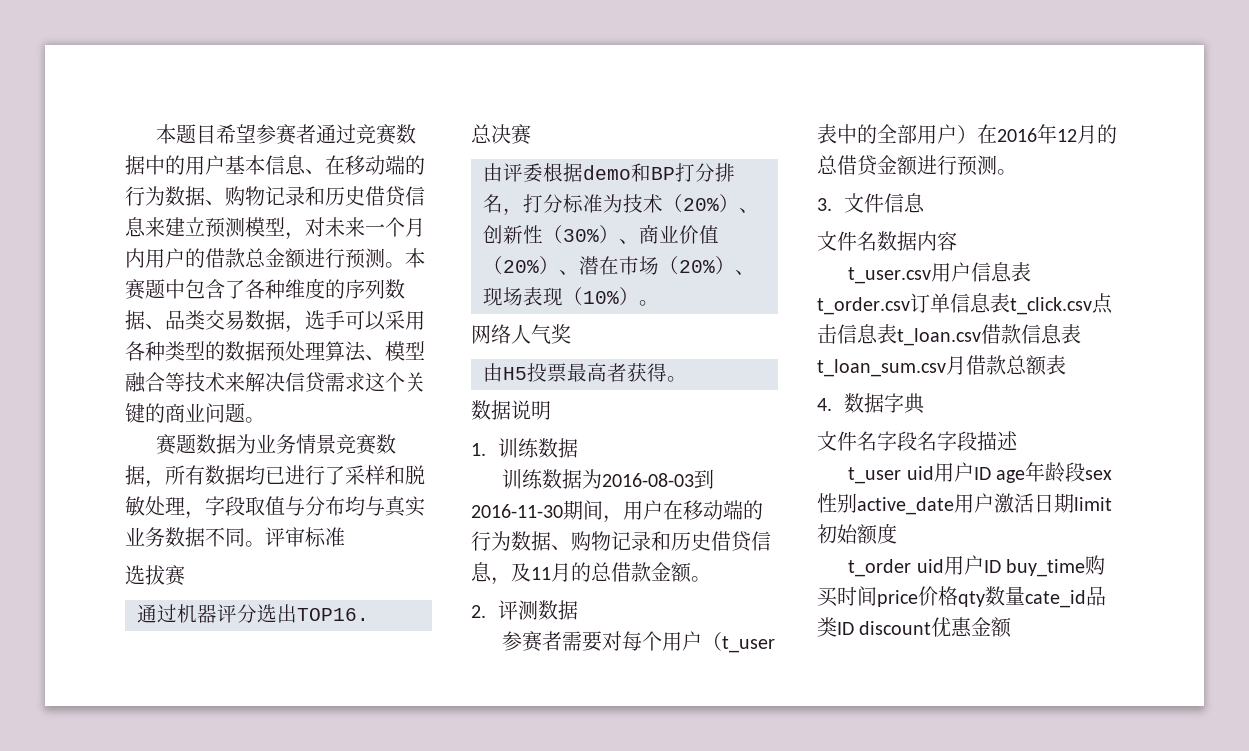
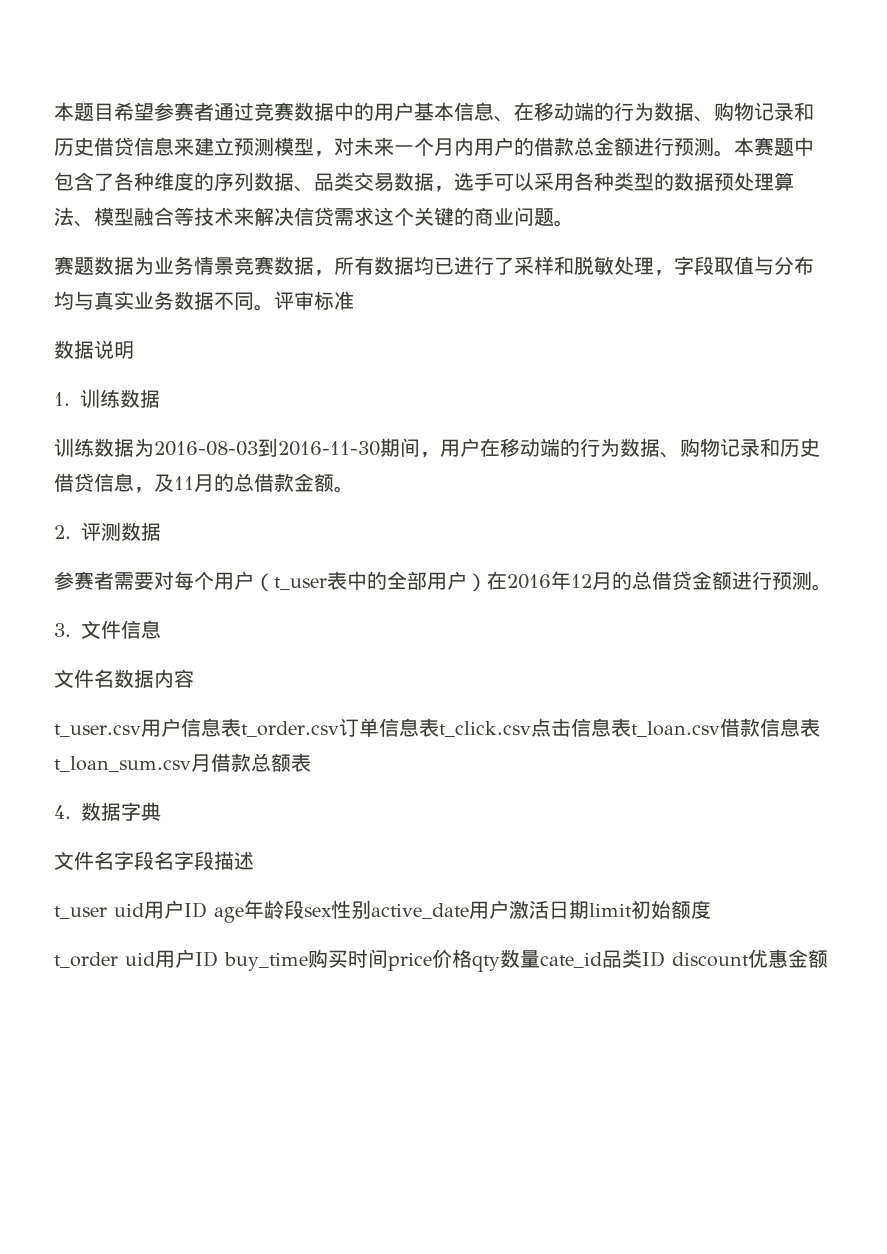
[125,565,185,586] [137,604,369,623] [471,124,531,145] [483,163,735,183] [483,194,759,215] [483,225,719,244] [483,256,755,275] [483,287,659,306] [471,324,571,344] [483,363,687,382] // 选拔赛 // 通过机器评分选出TOP16. // 总决赛 // 由评委根据demo和BP打分排名，打分标准为技术（20%）、创新性（30%）、商业价值（20%）、潜在市场（20%）、现场表现（10%）。 // 网络人气奖 // 由H5投票最高者获得。 -> (354, 300) none

